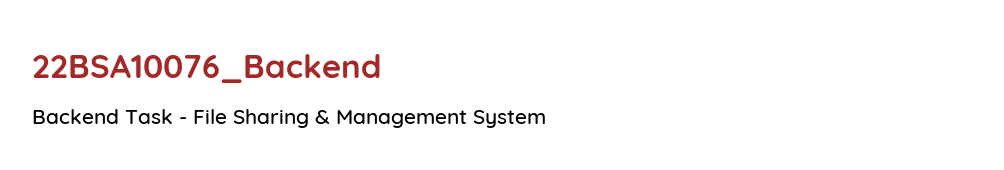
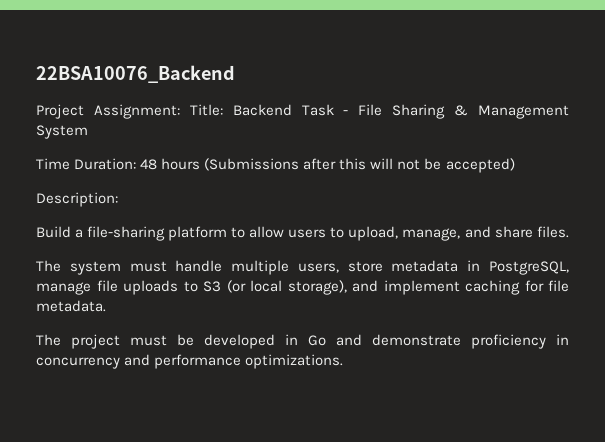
(382, 68) none -> [36,104,223,119] Project Assignment: Title:
(546, 119) none -> [36,158,515,173] [36,192,118,207] [36,226,569,241] [36,260,569,275] [36,280,569,295] [36,300,106,312] [36,334,569,349] [36,354,344,369] // Time Duration: 48 hours (Submissions after this will not be accepted) // Description: // Build a file-sharing platform to allow users to upload, manage, and share files. // The system must handle multiple users, store metadata in PostgreSQL, manage file uploads to S3 (or local storage), and implement caching for file metadata. // The project must be developed in Go and demonstrate proficiency in concurrency and performance optimizations.

